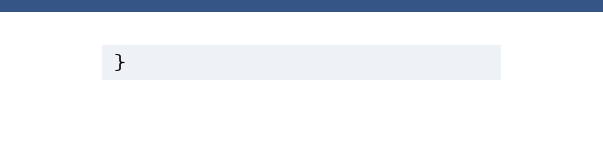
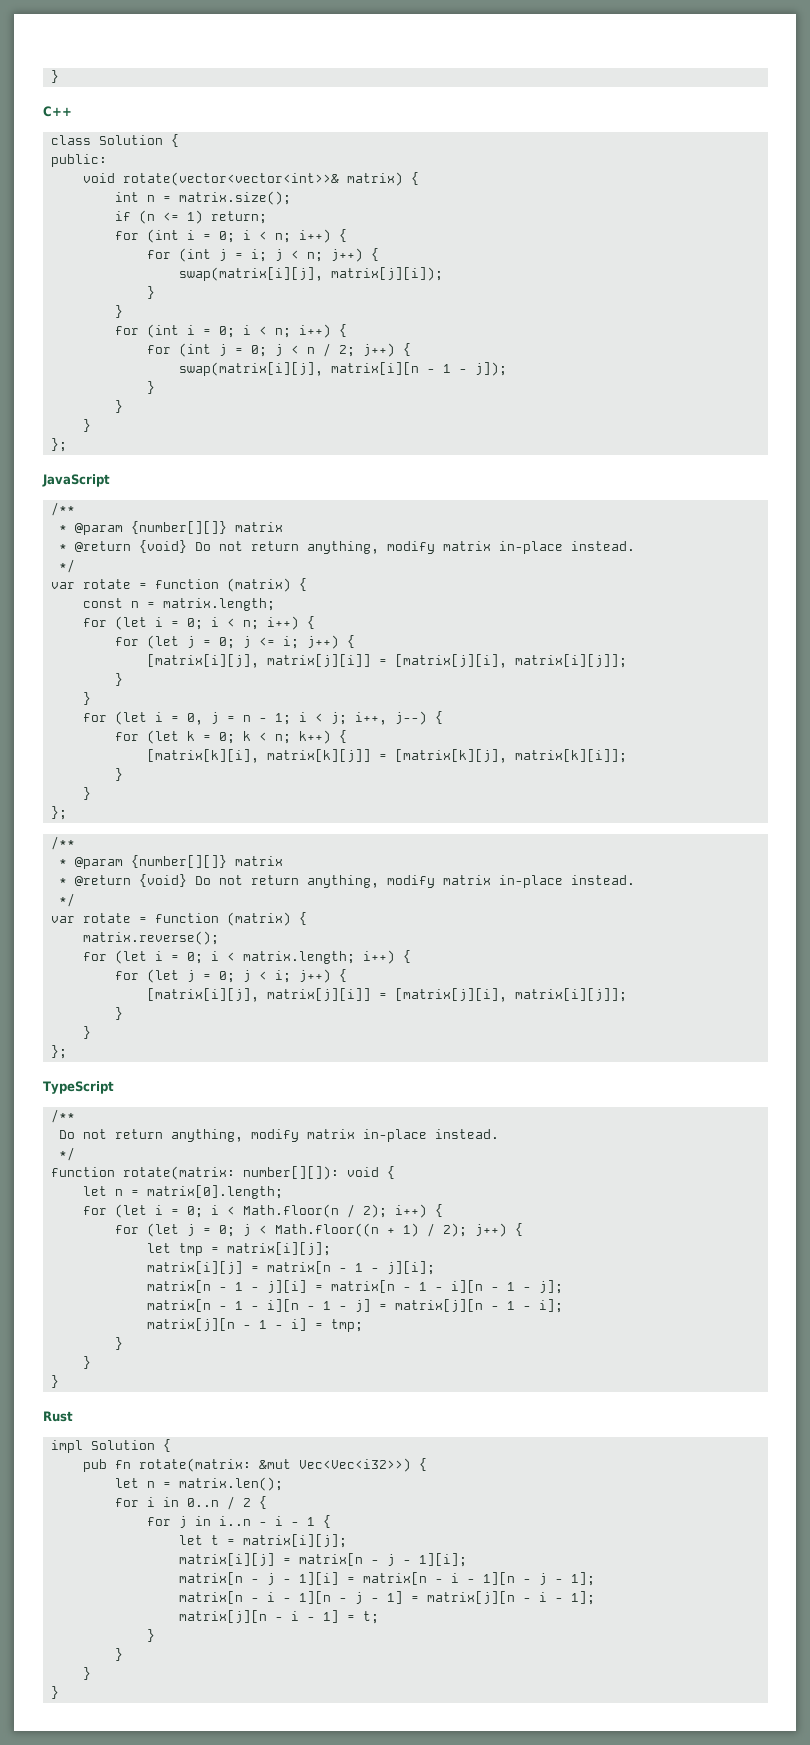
[113,54,126,71] } -> [50,70,59,83] [43,106,72,117] [50,134,179,147] [50,154,107,167] [82,172,419,186] [114,191,291,205] [114,210,267,224] [114,229,347,243] [146,248,379,262] [178,267,443,281] [146,286,155,299] [114,305,123,318] [114,324,347,338] [146,343,411,357] [178,362,507,376] [146,381,155,394] [114,400,123,413] [82,419,91,432] [50,438,67,452] [42,474,110,487] [50,502,75,516] [58,521,283,535] [58,540,635,554] [58,559,75,573] [50,578,307,592] [82,598,275,611] [82,616,315,630] [114,635,355,649] [146,654,627,668] [114,673,123,686] [82,692,91,705] [82,711,443,725] [114,730,347,744] [146,749,627,763] [114,768,123,781] [82,787,91,800] [50,806,67,820] [50,836,75,850] [58,855,283,869] [58,874,635,888] [58,893,75,907] [50,912,307,926] [82,931,219,945] [82,950,411,964] [114,969,347,983] [146,988,627,1002] [114,1007,123,1020] [82,1026,91,1039] [50,1045,67,1059] [43,1081,114,1094] [50,1109,75,1123] [58,1129,499,1142] [58,1147,75,1161] [50,1166,395,1180] [82,1185,283,1199] [82,1204,443,1218] [114,1223,523,1237] [146,1242,331,1256] [146,1261,435,1275] [146,1280,563,1294] [146,1299,563,1313] [146,1318,363,1332] [114,1337,123,1350] [82,1356,91,1369] [50,1375,59,1388] [43,1411,73,1422] [50,1439,171,1453] [82,1458,427,1472] [114,1477,283,1491] [114,1496,267,1510] [146,1515,331,1528] [178,1534,347,1548] [178,1553,467,1567] [178,1572,595,1586] [178,1591,595,1605] [178,1610,379,1624] [146,1629,155,1642] [114,1648,123,1661] [82,1667,91,1680] [50,1686,59,1699] } // C++ // class Solution { // public: // void rotate(vector<vector<int>>& matrix) { // int n = matrix.size(); // if (n <= 1) return; // for (int i = 0; i < n; i++) { // for (int j = i; j < n; j++) { // swap(matrix[i][j], matrix[j][i]); // } // } // for (int i = 0; i < n; i++) { // for (int j = 0; j < n / 2; j++) { // swap(matrix[i][j], matrix[i][n - 1 - j]); // } // } // } // }; // JavaScript // /** // * @param {number[][]} matrix // * @return {void} Do not return anything, modify matrix in-place instead. // */ // var rotate = function (matrix) { // const n = matrix.length; // for (let i = 0; i < n; i++) { // for (let j = 0; j <= i; j++) { // [matrix[i][j], matrix[j][i]] = [matrix[j][i], matrix[i][j]]; // } // } // for (let i = 0, j = n - 1; i < j; i++, j--) { // for (let k = 0; k < n; k++) { // [matrix[k][i], matrix[k][j]] = [matrix[k][j], matrix[k][i]]; // } // } // }; // /** // * @param {number[][]} matrix // * @return {void} Do not return anything, modify matrix in-place instead. // */ // var rotate = function (matrix) { // matrix.reverse(); // for (let i = 0; i < matrix.length; i++) { // for (let j = 0; j < i; j++) { // [matrix[i][j], matrix[j][i]] = [matrix[j][i], matrix[i][j]]; // } // } // }; // TypeScript // /** // Do not return anything, modify matrix in-place instead. // */ // function rotate(matrix: number[][]): void { // let n = matrix[0].length; // for (let i = 0; i < Math.floor(n / 2); i++) { // for (let j = 0; j < Math.floor((n + 1) / 2); j++) { // let tmp = matrix[i][j]; // matrix[i][j] = matrix[n - 1 - j][i]; // matrix[n - 1 - j][i] = matrix[n - 1 - i][n - 1 - j]; // matrix[n - 1 - i][n - 1 - j] = matrix[j][n - 1 - i]; // matrix[j][n - 1 - i] = tmp; // } // } // } // Rust // impl Solution { // pub fn rotate(matrix: &mut Vec<Vec<i32>>) { // let n = matrix.len(); // for i in 0..n / 2 { // for j in i..n - i - 1 { // let t = matrix[i][j]; // matrix[i][j] = matrix[n - j - 1][i]; // matrix[n - j - 1][i] = matrix[n - i - 1][n - j - 1]; // matrix[n - i - 1][n - j - 1] = matrix[j][n - i - 1]; // matrix[j][n - i - 1] = t; // } // } // } // }

